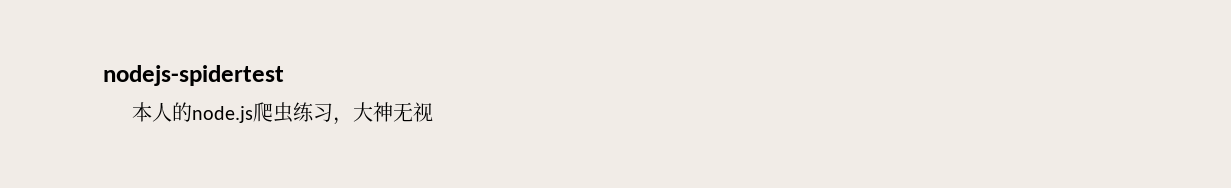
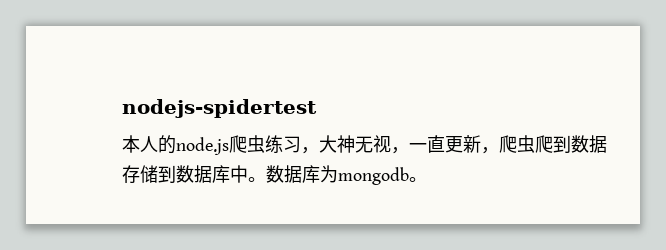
(434, 112) none -> [391,135,607,154] [122,165,427,185] ，一直更新，爬虫爬到数据存储到数据库中。数据库为mongodb。

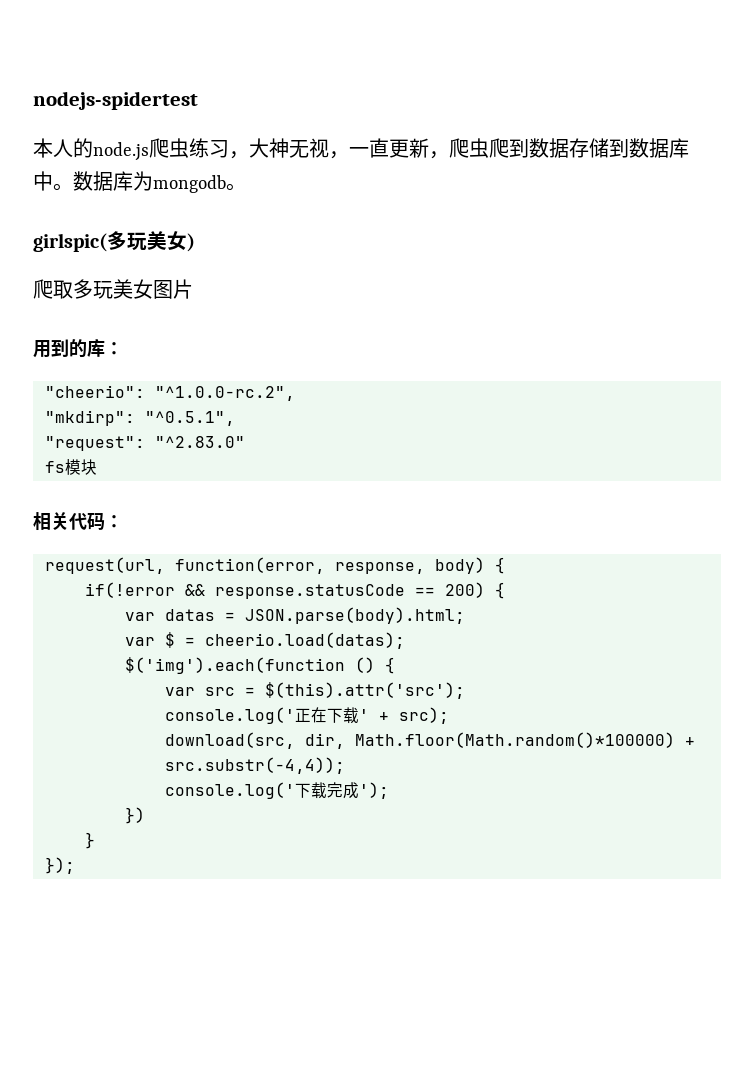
(427, 179) none -> [33,231,195,252] [33,279,193,299] [33,339,123,358] [45,385,295,401] [45,410,235,426] [45,436,245,451] [45,459,97,475] [33,512,123,531] [45,557,505,574] [85,582,505,599] [125,607,465,624] [125,632,405,649] [125,657,395,674] [165,682,465,699] [165,707,449,724] [165,732,695,749] [165,757,345,774] [165,782,389,799] [125,807,145,824] [85,832,95,849] [45,857,75,874] // girlspic(多玩美女) // 爬取多玩美女图片 // 用到的库： // "cheerio": "^1.0.0-rc.2", // "mkdirp": "^0.5.1", // "request": "^2.83.0" // fs模块 // 相关代码： // request(url, function(error, response, body) { // if(!error && response.statusCode == 200) { // var datas = JSON.parse(body).html; // var $ = cheerio.load(datas); // $('img').each(function () { // var src = $(this).attr('src'); // console.log('正在下载' + src); // download(src, dir, Math.floor(Math.random()*100000) + src.substr(-4,4)); // console.log('下载完成'); // }) // } // });

